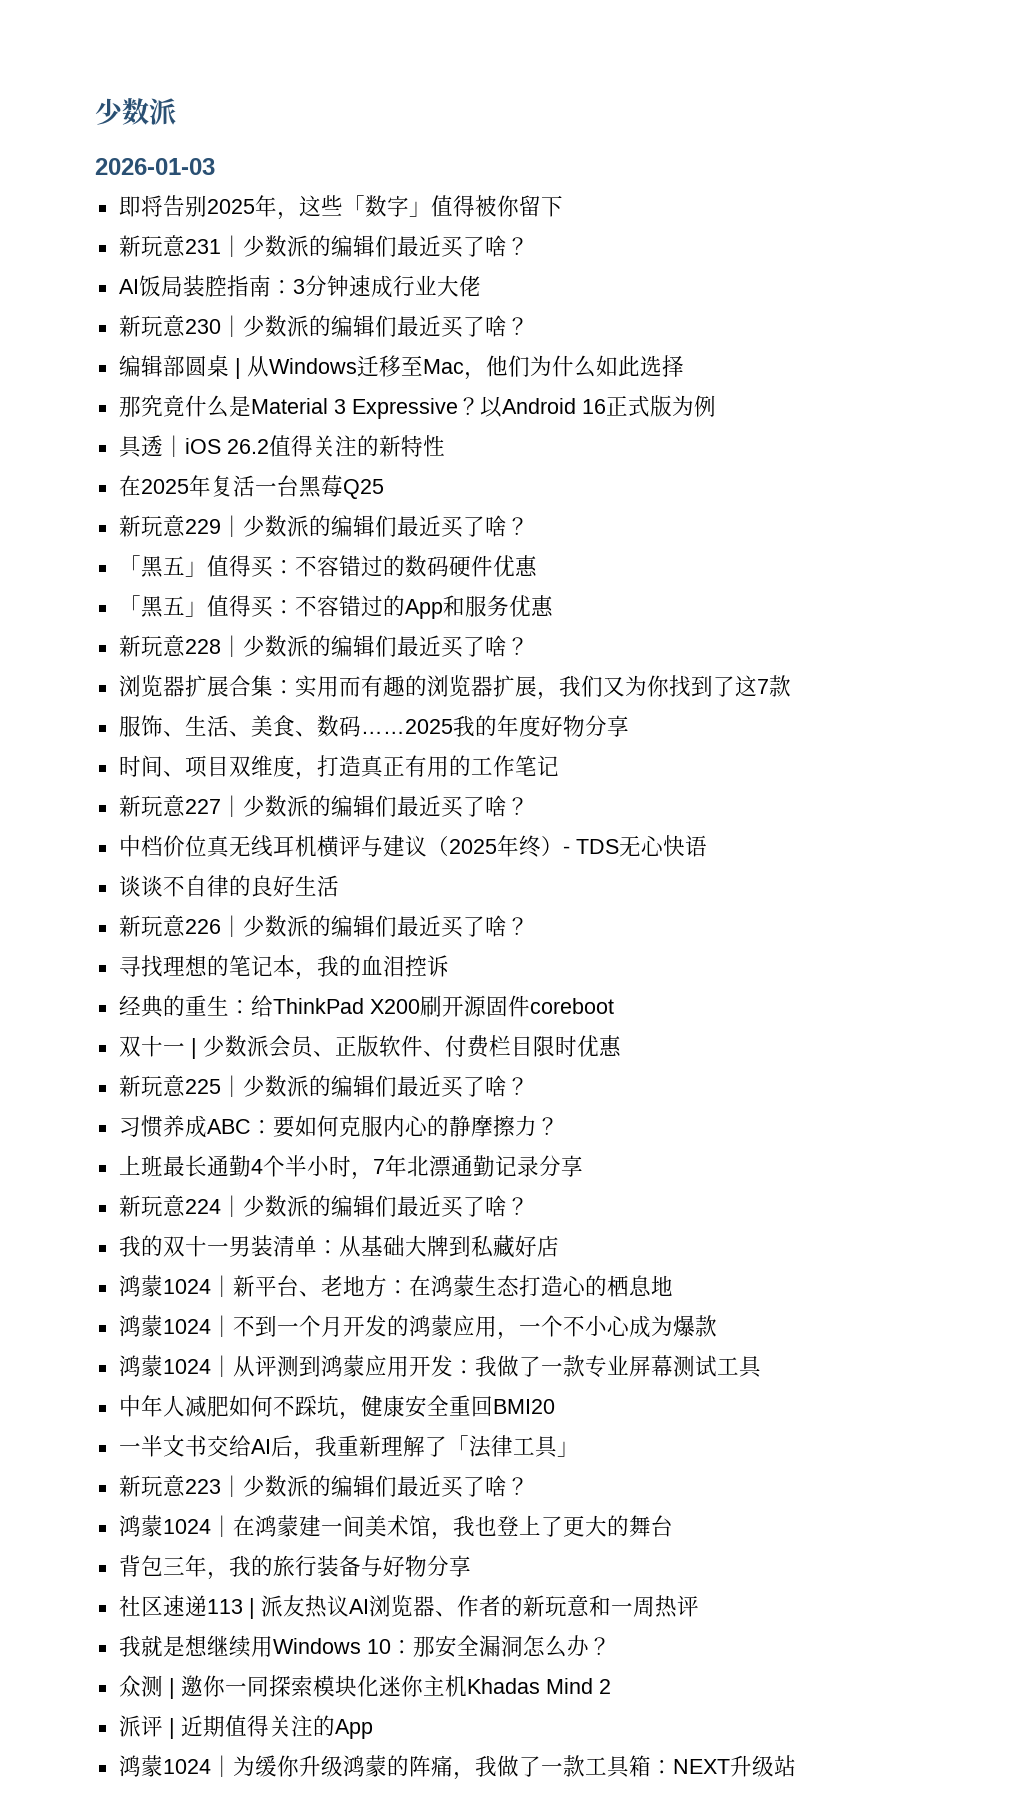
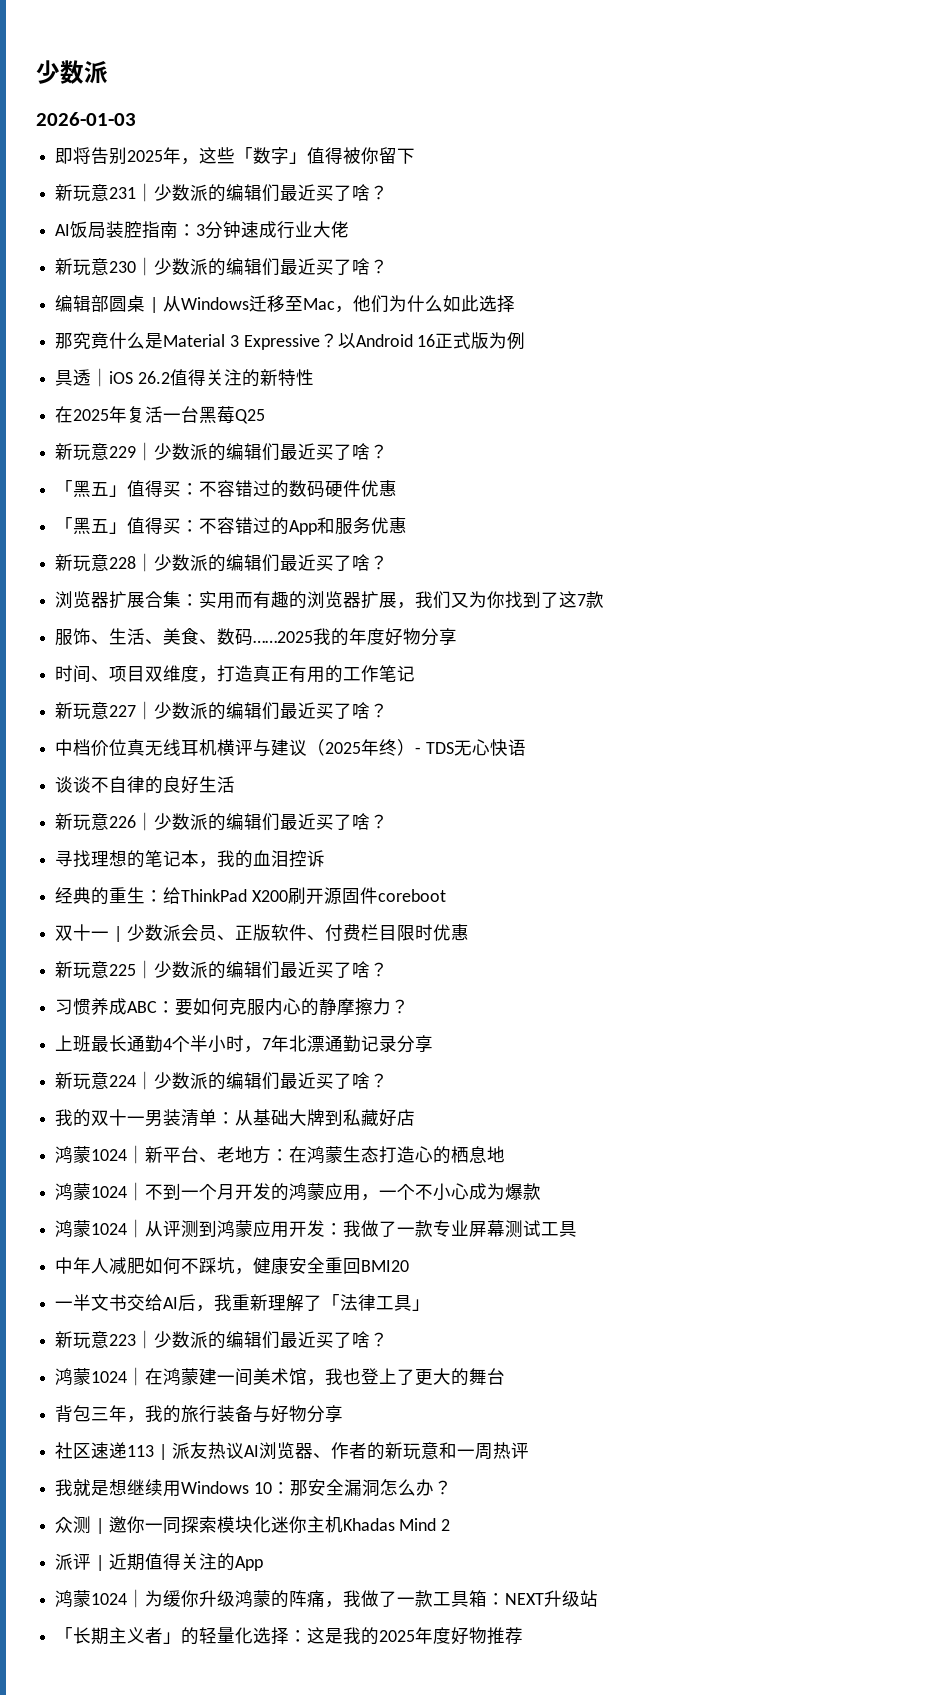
(796, 1766) none -> [55,1627,524,1645] // 「长期主义者」的轻量化选择：这是我的2025年度好物推荐

